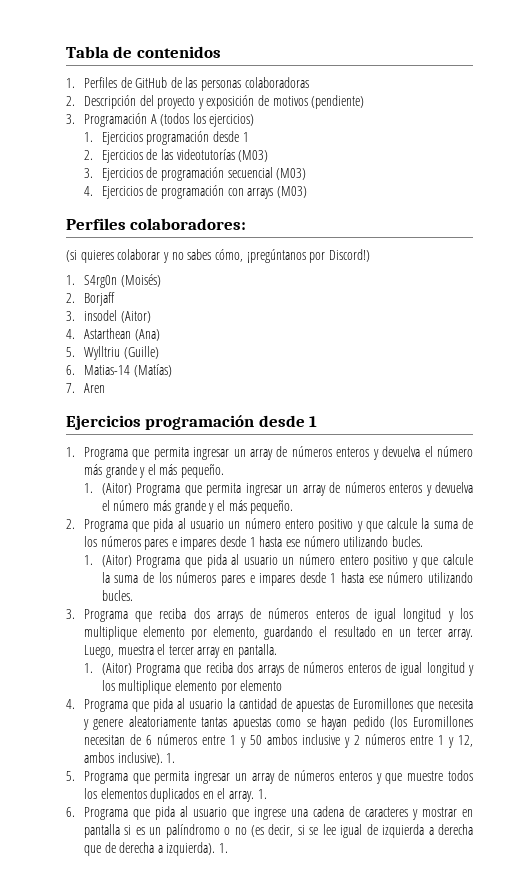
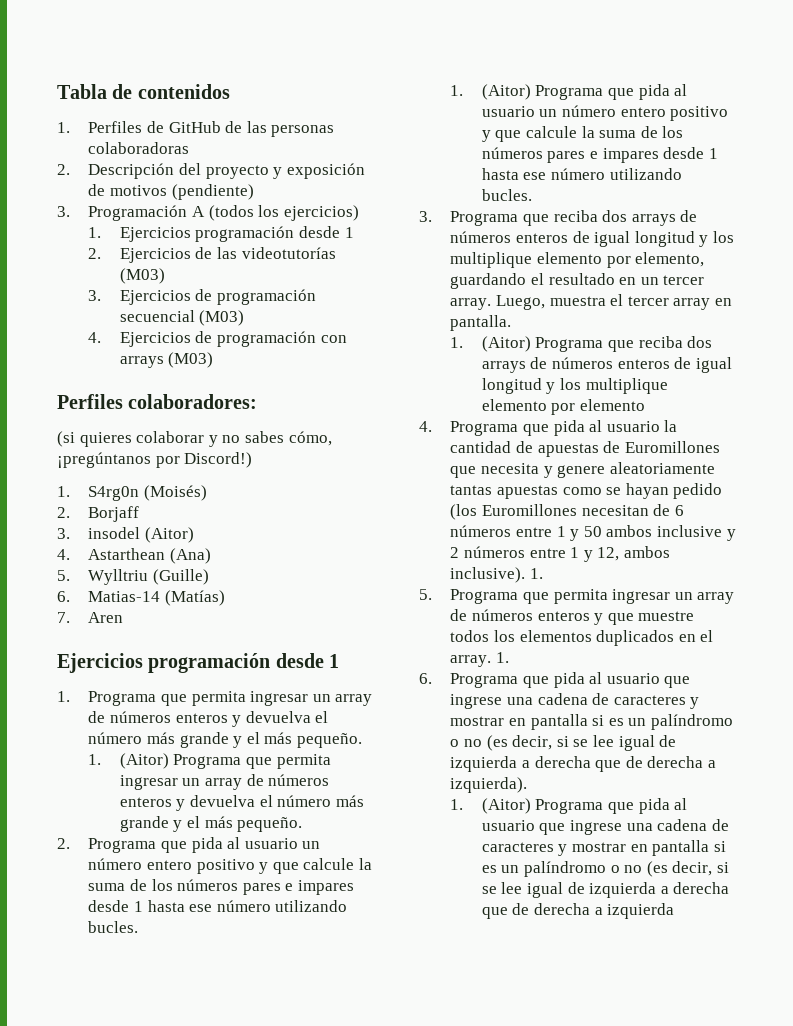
[219,843,229,853] 1. -> [450,798,688,814] [481,819,729,835] [481,840,726,856] [481,861,729,877] [481,882,730,898] [481,903,675,919] // 1. (Aitor) Programa que pida al usuario que ingrese una cadena de caracteres y mostrar en pantalla si es un palíndromo o no (es decir, si se lee igual de izquierda a derecha que de derecha a izquierda

